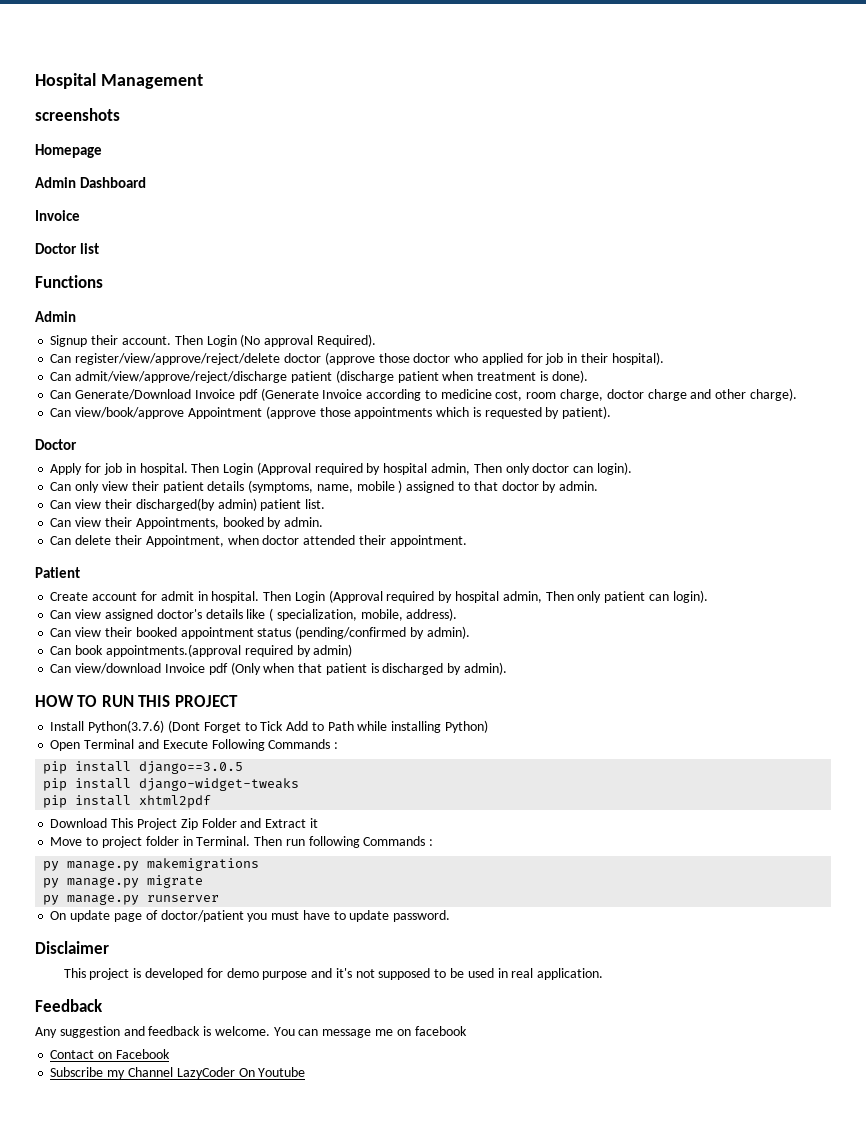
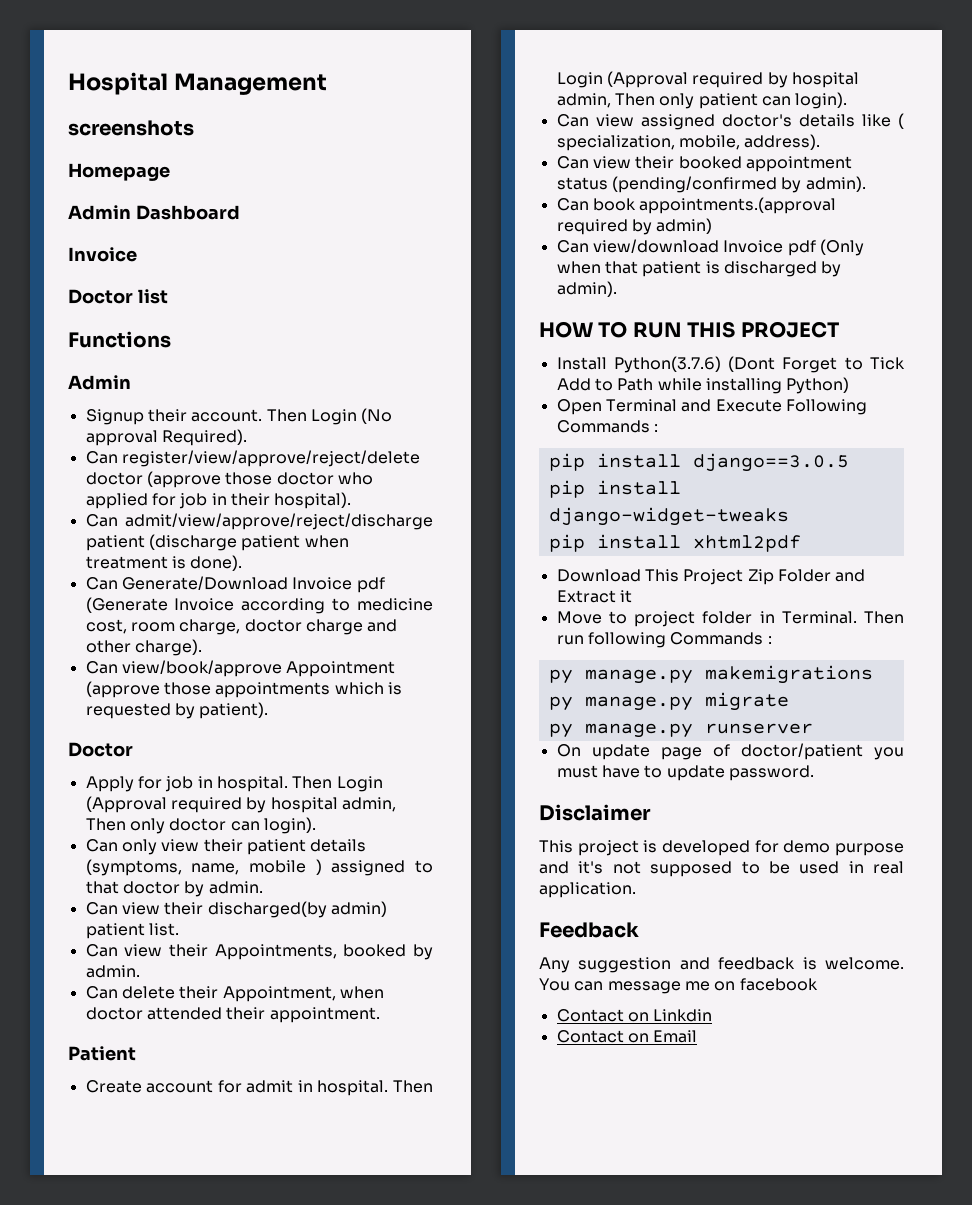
[115,1049,170,1059] [50,1067,306,1079] Facebook // Subscribe my Channel LazyCoder On Youtube -> [653,1009,713,1022] [556,1030,698,1043] Linkdin // Contact on Email

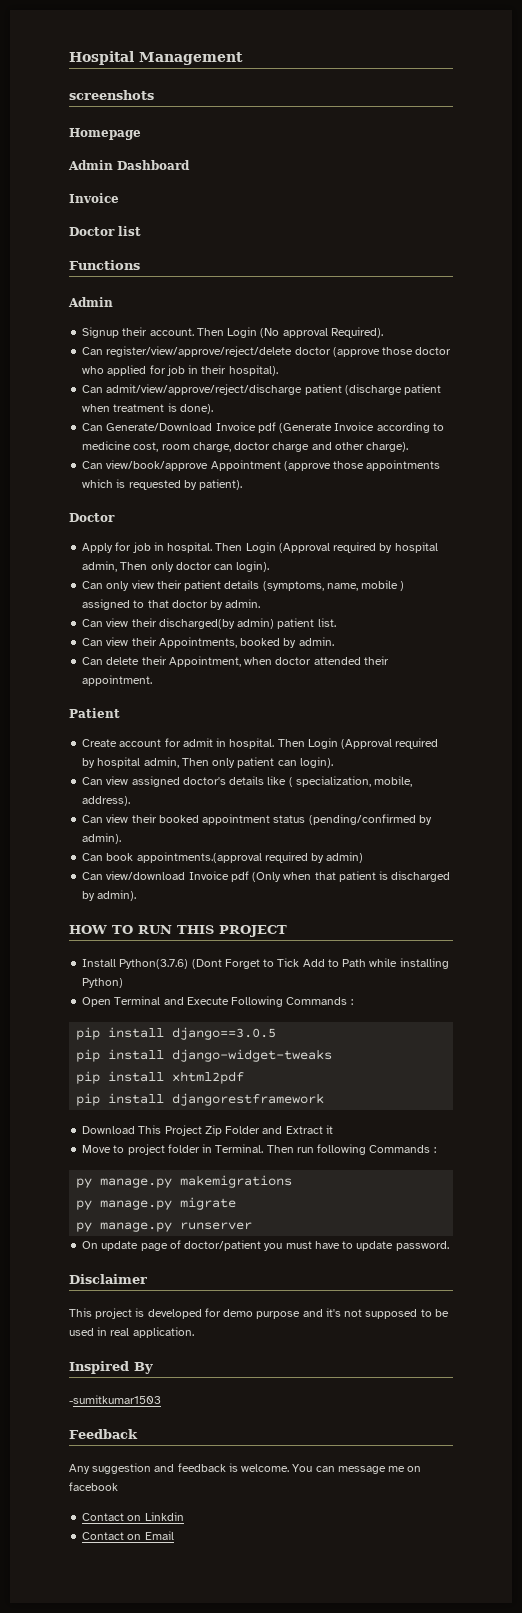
(801, 543) none -> [76,1093,325,1106] // pip install djangorestframework
(636, 890) none -> [69,1361,153,1374] [69,1395,161,1404] // Inspired By // -sumitkumar1503

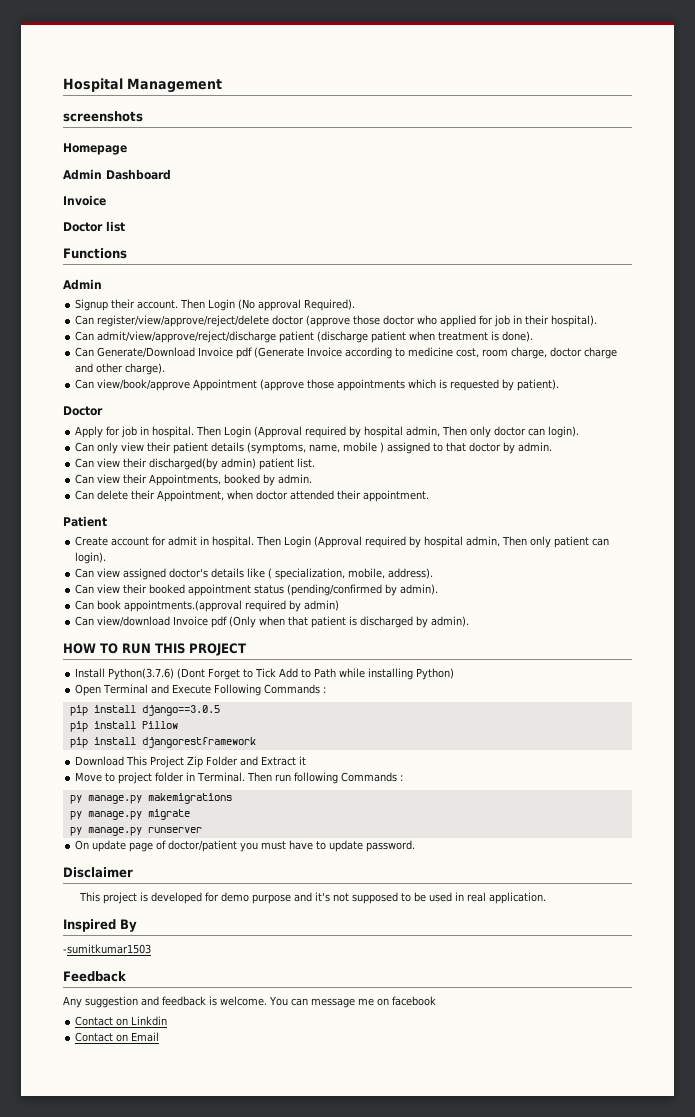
[172,1049,333,1062] [76,1071,245,1084] django-widget-tweaks // pip install xhtml2pdf -> [141,721,178,729] Pillow

